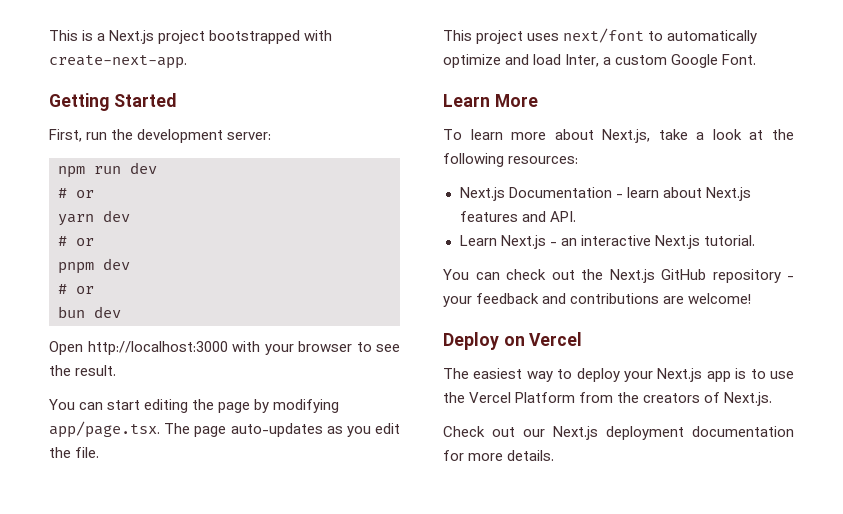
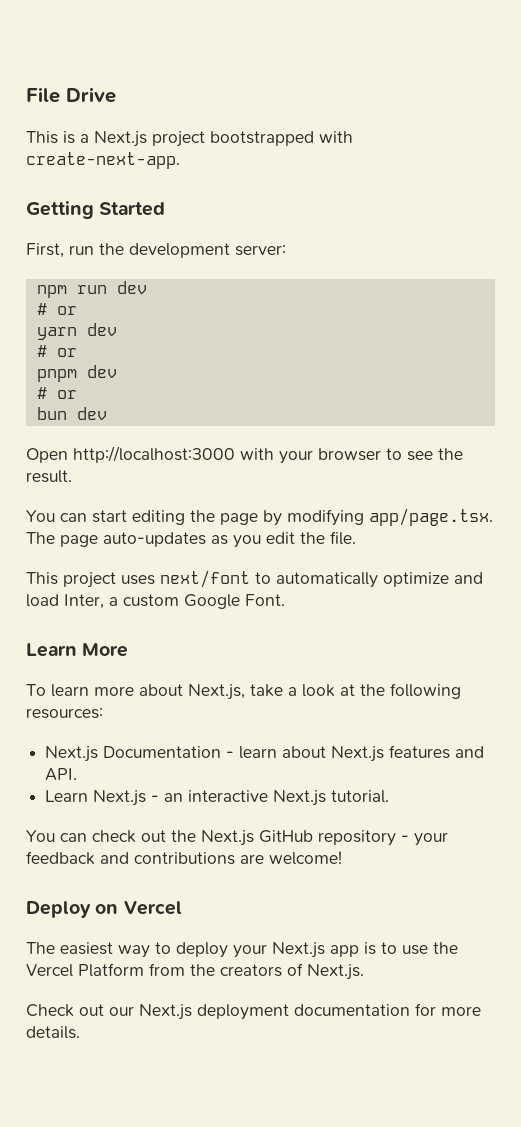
(49, 35) none -> [26,87,116,103] File Drive //

